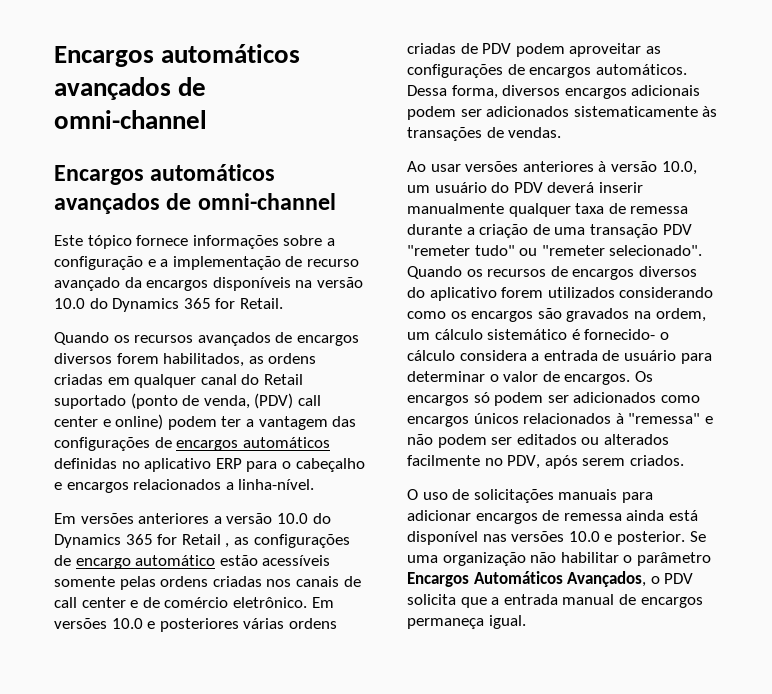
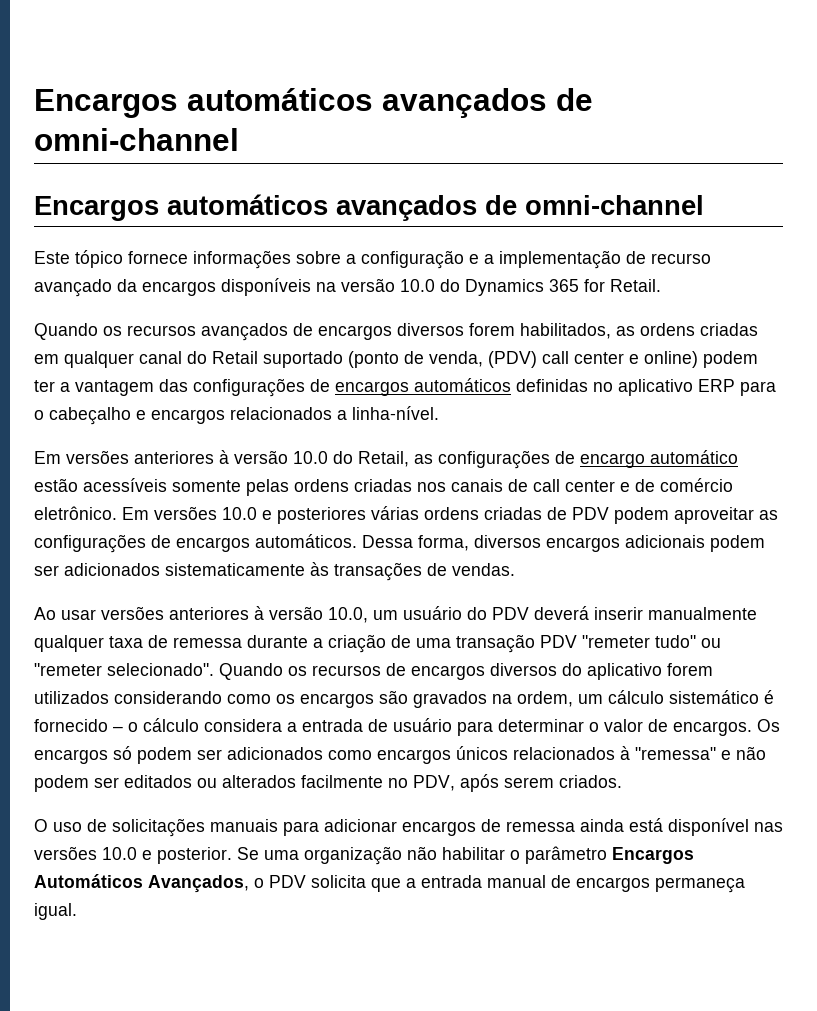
[213,513,331,524] [54,534,230,548] a versão 10.0 do Dynamics 365 for Retail , -> [219,450,409,467] à versão 10.0 do Retail,
[584,329,656,340] fornecido- -> [34,719,123,732] fornecido –

